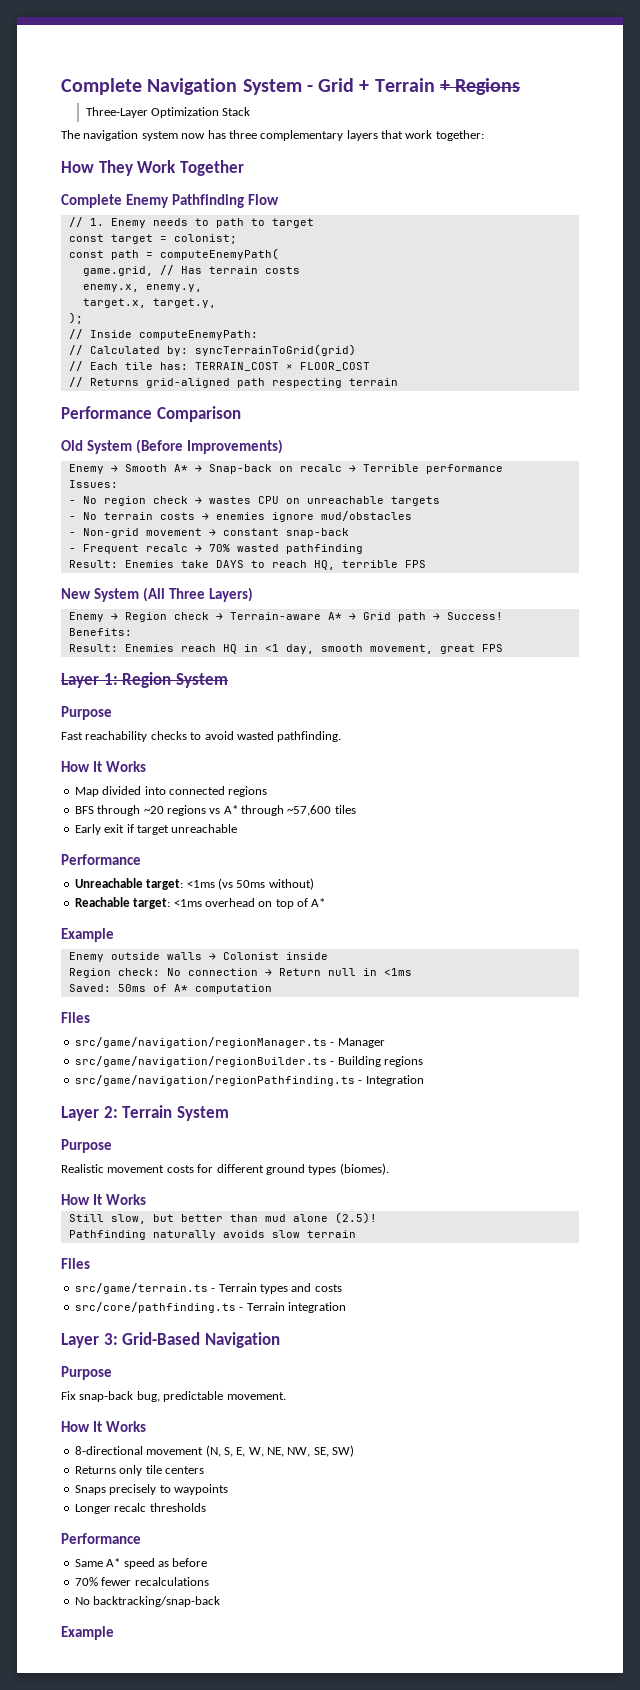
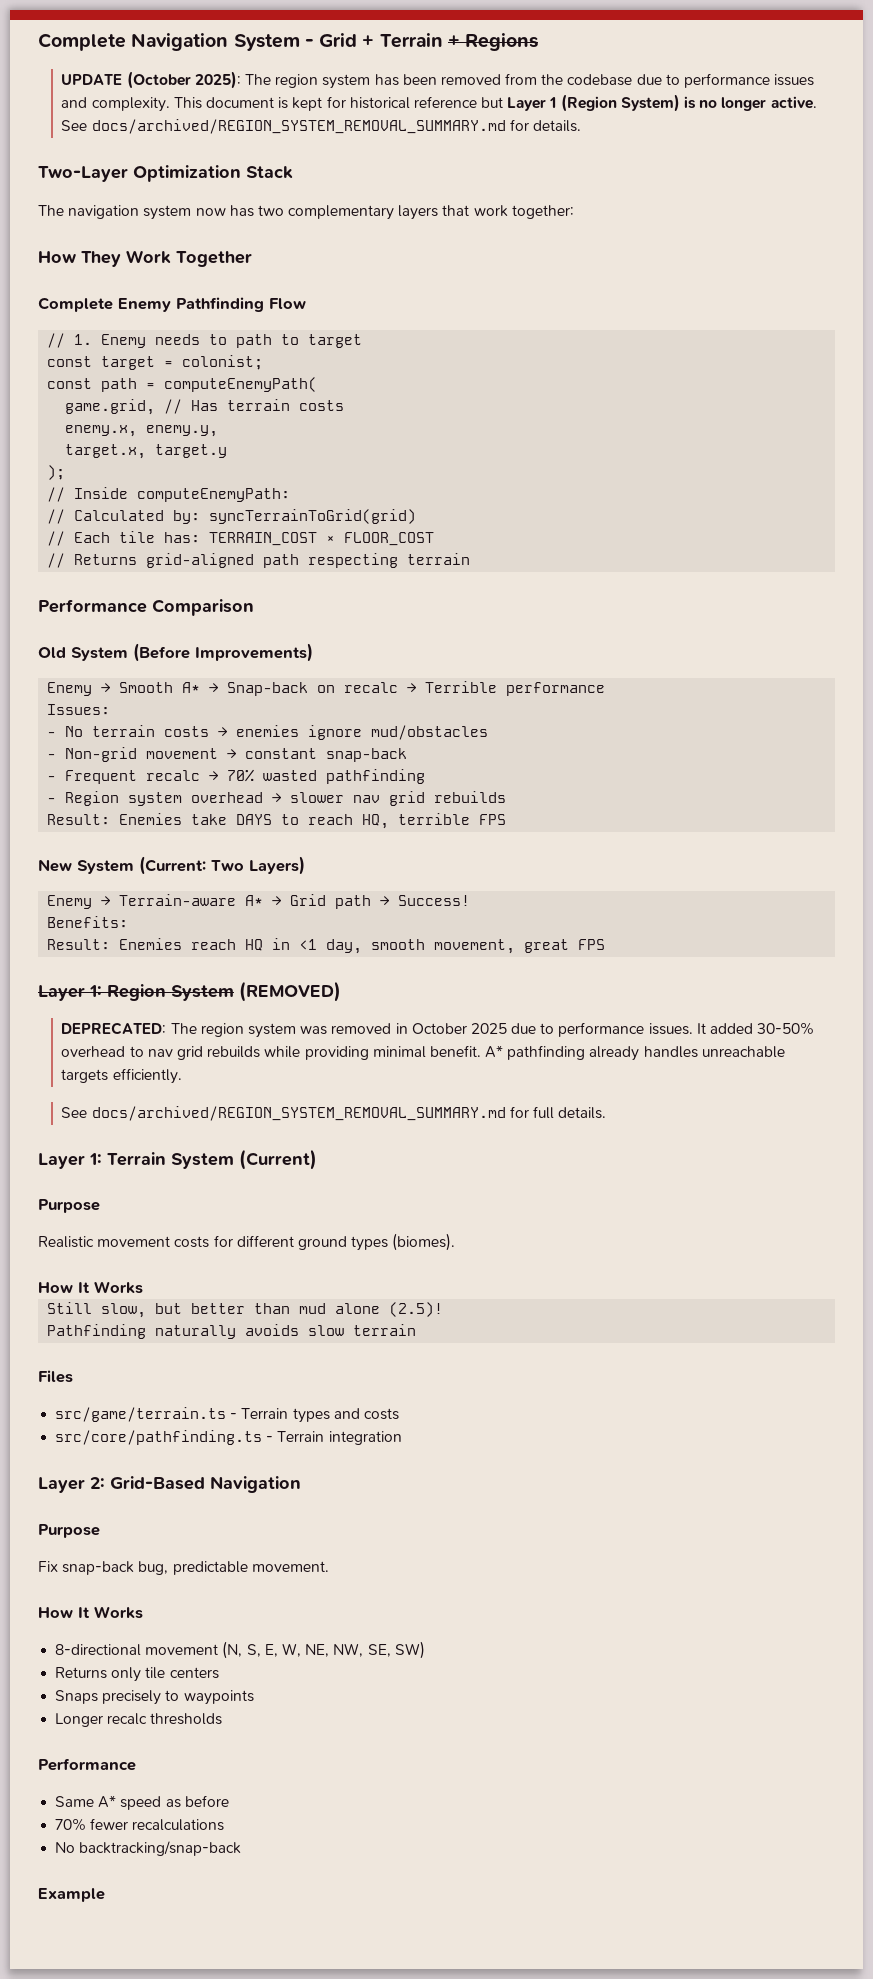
[85,107,148,118] Three-Layer -> [61,71,815,89] [61,94,817,112] [61,119,581,134] [38,166,128,182] UPDATE (October 2025): The region system has been removed from the codebase due to performance issues and complexity. This document is kept for historical reference but Layer 1 (Region System) is no longer active. See docs/archived/REGION_SYSTEM_REMOVAL_SUMMARY.md for details. // Two-Layer
[228,130,257,139] three -> [257,205,284,216] two
[152,298,216,308] target.y, -> [155,444,228,458] target.y
[68,496,440,506] // - No region check → wastes CPU on unreachable targets -> (111, 709) none
(363, 549) none -> [47,791,507,806] // - Region system overhead → slower nav grid rebuilds
[142,587,205,602] (All Three -> [139,856,244,875] (Current: Two
[124,612,223,622] Region check → -> (111, 901) none
[61,706,112,720] [61,731,342,742] [61,761,146,772] [74,786,268,797] [74,805,356,816] [74,824,238,835] [61,854,141,865] [74,878,314,890] [74,897,326,909] [61,928,114,942] [68,952,328,962] [68,968,412,978] [68,984,272,994] [61,1012,90,1023] [74,1037,385,1048] [74,1056,423,1067] [74,1075,424,1086] [61,1106,118,1121] // Purpose // Fast reachability checks to avoid wasted pathfinding. // How It Works // Map divided into connected regions // BFS through ~20 regions vs A* through ~57,600 tiles // Early exit if target unreachable // Performance // Unreachable target: <1ms (vs 50ms without) // Reachable target: <1ms overhead on top of A* // Example // Enemy outside walls → Colonist inside // Region check: No connection → Return null in <1ms // Saved: 50ms of A* computation // Files // src/game/navigation/regionManager.ts - Manager // src/game/navigation/regionBuilder.ts - Building regions // src/game/navigation/regionPathfinding.ts - Integration // Layer 2: -> [239,981,341,1002] [61,1022,815,1038] [61,1045,785,1061] [61,1068,182,1084] [61,1106,607,1121] [38,1153,102,1169] (REMOVED) // DEPRECATED: The region system was removed in October 2025 due to performance issues. It added 30-50% overhead to nav grid rebuilds while providing minimal benefit. A* pathfinding already handles unreachable targets efficiently. // See docs/archived/REGION_SYSTEM_REMOVAL_SUMMARY.md for full details. // Layer 1:
(229, 1113) none -> [239,1149,317,1170] (Current)
[103,1333,118,1345] 3: -> [90,1477,105,1489] 2:

